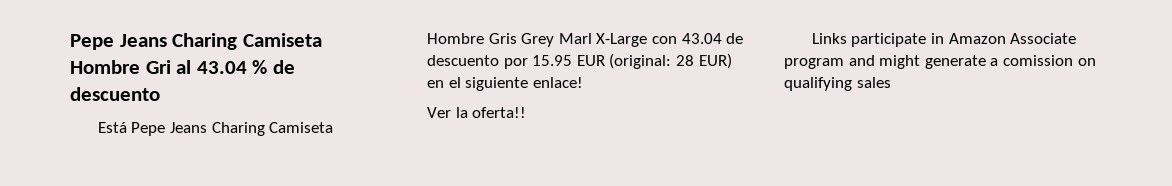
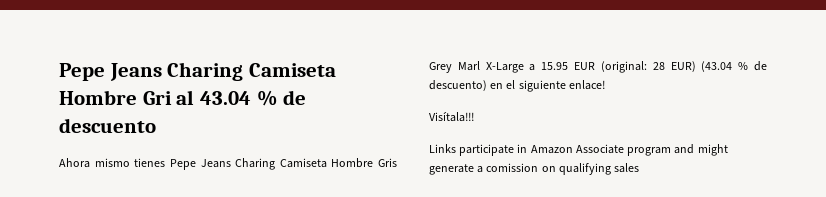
[97,122,127,133] Está -> [59,158,166,168] Ahora mismo tienes
[651,33,744,44] [427,55,528,69] con 43.04 de descuento por -> [529,64,536,71] a
(732, 61) none -> [701,61,767,72] [429,80,487,91] (43.04 % de descuento)
[427,107,527,118] Ver la oferta!! -> [429,112,474,122] Visítala!!!

